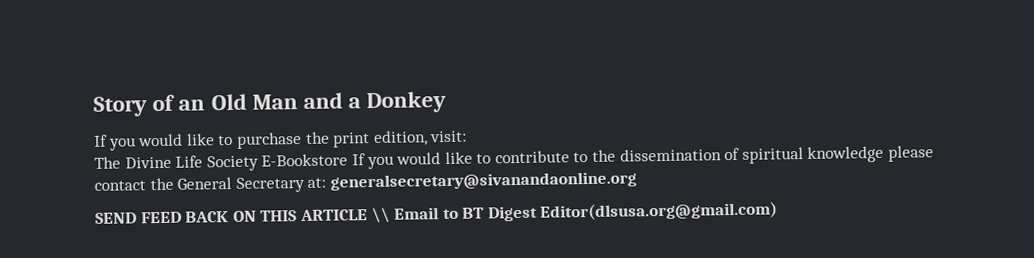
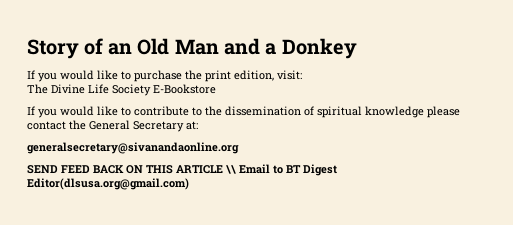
(349, 160) none -> (216, 89) //
(327, 182) none -> (198, 125) //

